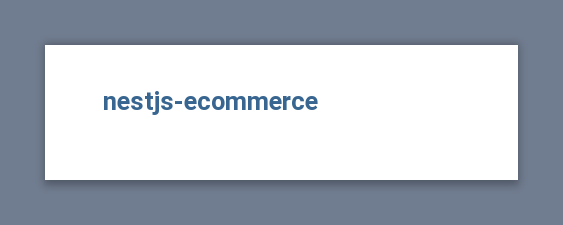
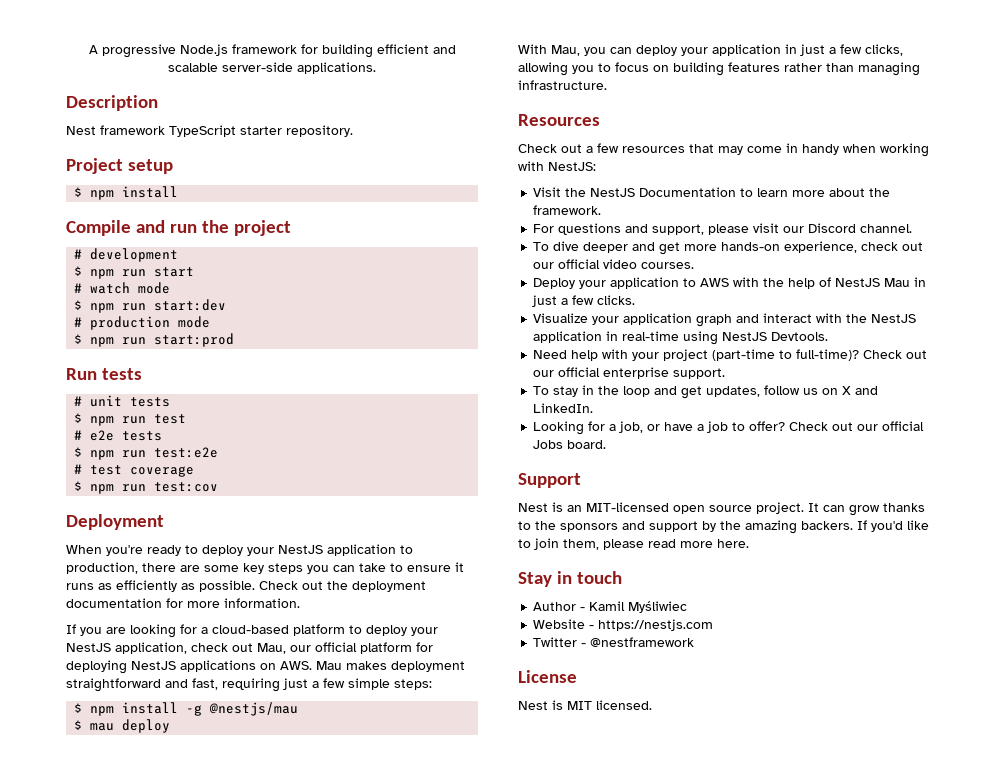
[103,91,318,115] nestjs-ecommerce -> [88,44,456,58] [168,62,376,74] [66,95,158,111] [66,125,353,137] [66,158,173,174] [74,186,179,200] [66,220,291,236] [74,248,179,262] [74,266,195,279] [74,282,171,294] [74,299,227,313] [74,316,211,330] [74,333,235,347] [66,368,142,380] [74,395,171,407] [74,413,187,426] [74,430,163,441] [74,447,219,460] [74,464,195,477] [74,481,219,494] [66,514,164,530] [66,544,413,556] [66,562,464,574] [66,580,426,592] [66,598,300,608] [66,624,438,638] [66,642,433,654] [66,660,465,674] [66,678,432,692] [74,702,299,716] [74,719,171,733] [518,44,903,56] [518,62,920,76] [518,80,607,90] [518,114,600,126] [518,143,929,157] [518,161,596,171] [533,187,891,197] [533,205,602,215] [533,223,913,235] [533,241,924,255] [533,259,695,269] [533,277,927,289] [532,295,636,307] [533,313,917,327] [533,331,829,345] [533,349,928,361] [533,367,726,379] [533,385,879,399] [533,403,594,413] [533,421,925,435] [533,440,607,449] [518,473,581,488] [518,502,925,516] [518,520,929,534] [518,538,749,550] [518,571,622,587] [533,601,688,613] [533,619,714,631] [533,637,695,647] [518,670,577,683] [518,700,652,710] A progressive Node.js framework for building efficient and scalable server-side applications. // Description // Nest framework TypeScript starter repository. // Project setup // $ npm install // Compile and run the project // # development // $ npm run start // # watch mode // $ npm run start:dev // # production mode // $ npm run start:prod // Run tests // # unit tests // $ npm run test // # e2e tests // $ npm run test:e2e // # test coverage // $ npm run test:cov // Deployment // When you're ready to deploy your NestJS application to production, there are some key steps you can take to ensure it runs as efficiently as possible. Check out the deployment documentation for more information. // If you are looking for a cloud-based platform to deploy your NestJS application, check out Mau, our official platform for deploying NestJS applications on AWS. Mau makes deployment straightforward and fast, requiring just a few simple steps: // $ npm install -g @nestjs/mau // $ mau deploy // With Mau, you can deploy your application in just a few clicks, allowing you to focus on building features rather than managing infrastructure. // Resources // Check out a few resources that may come in handy when working with NestJS: // Visit the NestJS Documentation to learn more about the framework. // For questions and support, please visit our Discord channel. // To dive deeper and get more hands-on experience, check out our official video courses. // Deploy your application to AWS with the help of NestJS Mau in just a few clicks. // Visualize your application graph and interact with the NestJS application in real-time using NestJS Devtools. // Need help with your project (part-time to full-time)? Check out our official enterprise support. // To stay in the loop and get updates, follow us on X and LinkedIn. // Looking for a job, or have a job to offer? Check out our official Jobs board. // Support // Nest is an MIT-licensed open source project. It can grow thanks to the sponsors and support by the amazing backers. If you'd like to join them, please read more here. // Stay in touch // Author - Kamil Myśliwiec // Website - https://nestjs.com // Twitter - @nestframework // License // Nest is MIT licensed.

